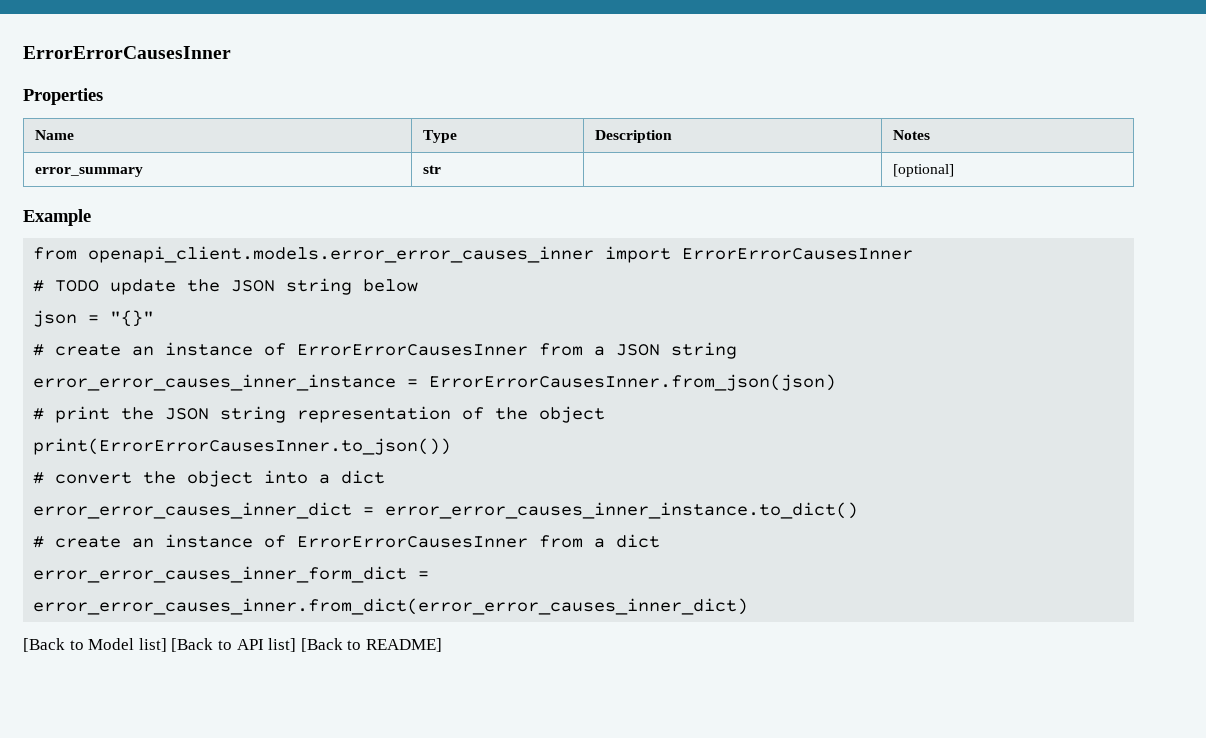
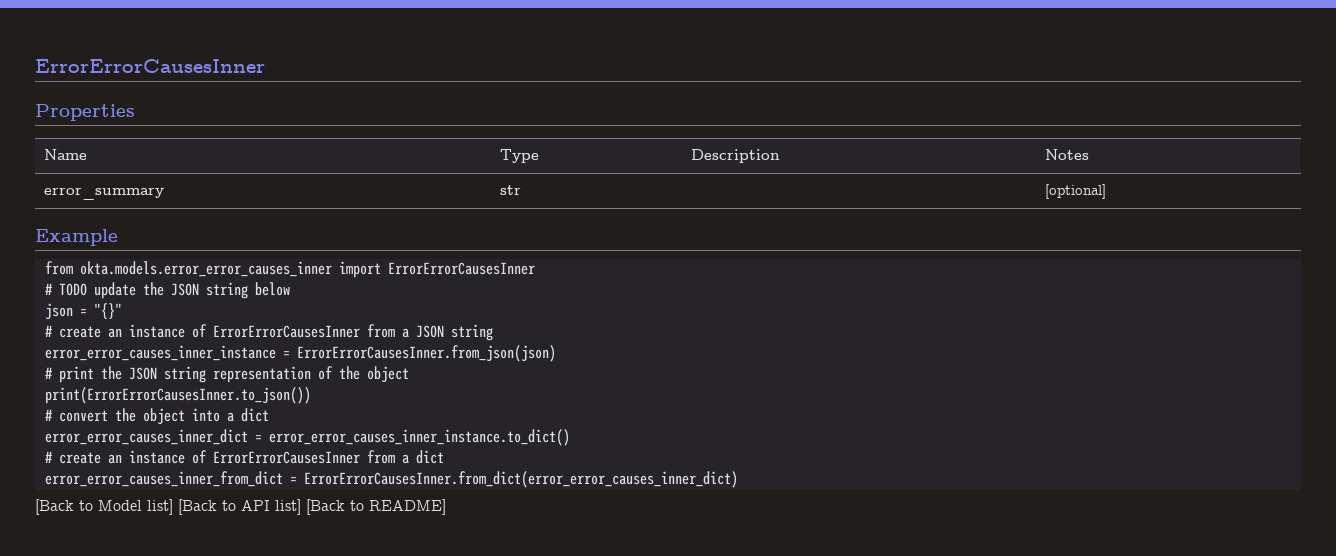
[88,246,595,263] openapi_client.models.error_error_causes_inner -> [79,261,332,277] okta.models.error_error_causes_inner
[33,566,430,583] [33,598,749,615] error_error_causes_inner_form_dict = error_error_causes_inner.from_dict(error_error_causes_inner_dict) -> [44,471,738,488] error_error_causes_inner_from_dict = ErrorErrorCausesInner.from_dict(error_error_causes_inner_dict)

